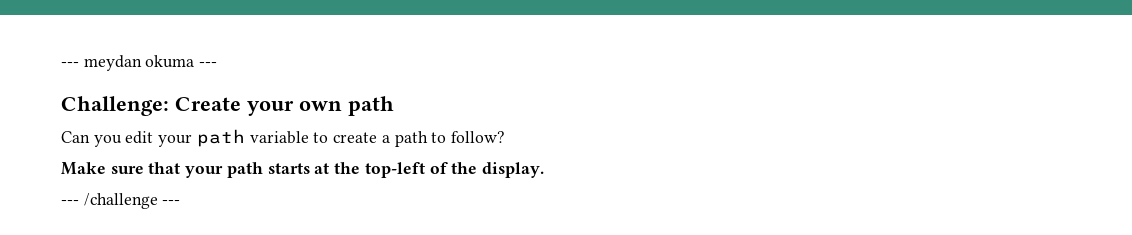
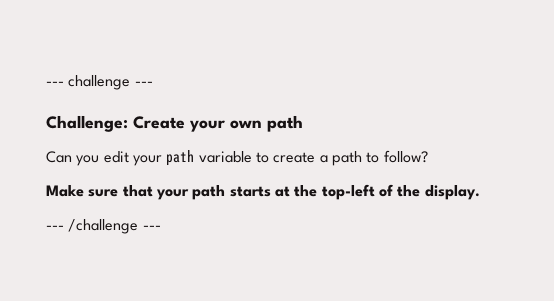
[61,55,195,71] --- meydan okuma -> [46,75,131,90] --- challenge

